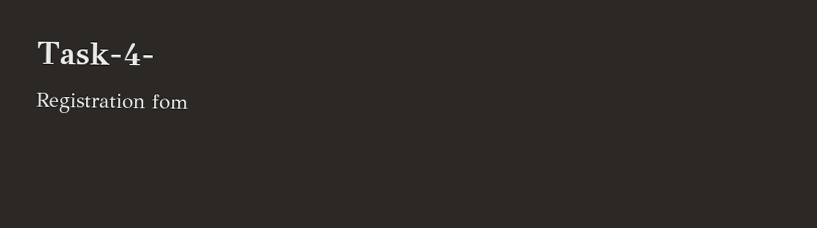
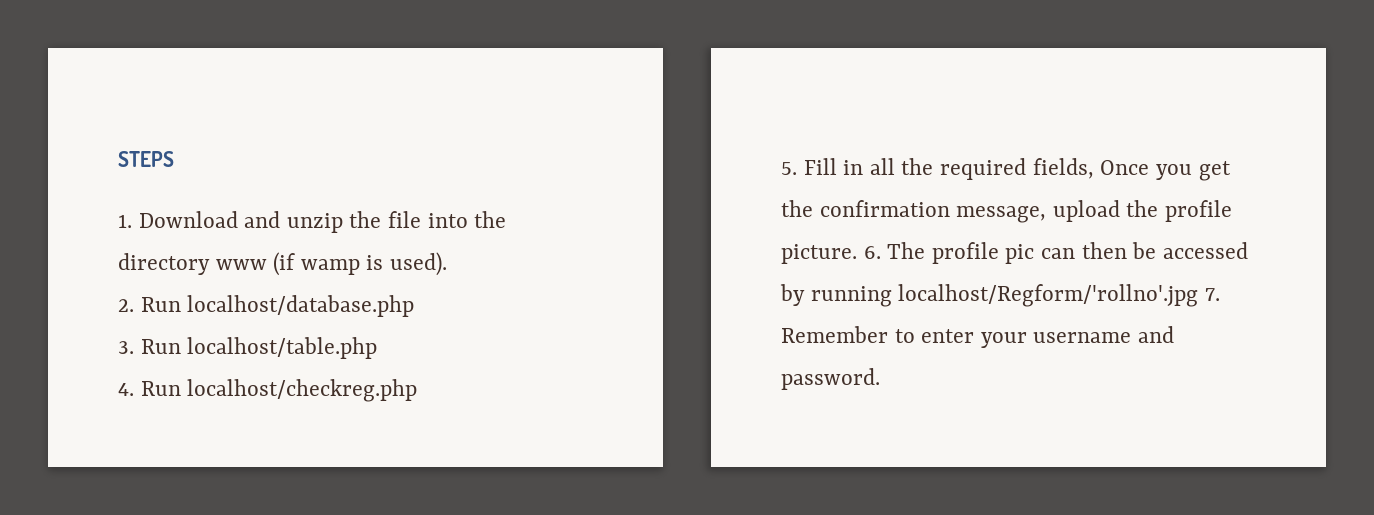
[36,41,155,67] [35,92,189,115] Task-4- // Registration fom -> [118,151,174,167] [118,211,507,233] [118,252,448,276] [118,295,415,317] [118,337,378,359] [118,379,418,402] [781,158,1231,181] [781,200,1233,223] [781,242,1248,264] [780,284,1220,307] [781,326,1175,348] [781,368,880,390] STEPS // 1. Download and unzip the file into the directory www (if wamp is used). // 2. Run localhost/database.php // 3. Run localhost/table.php // 4. Run localhost/checkreg.php // 5. Fill in all the required fields, Once you get the confirmation message, upload the profile picture. 6. The profile pic can then be accessed by running localhost/Regform/'rollno'.jpg 7. Remember to enter your username and password.

